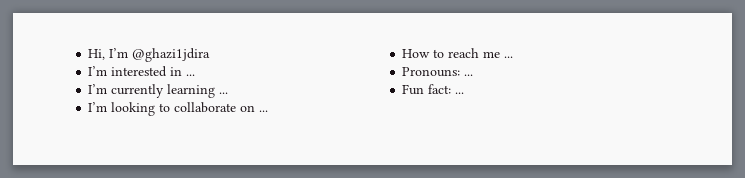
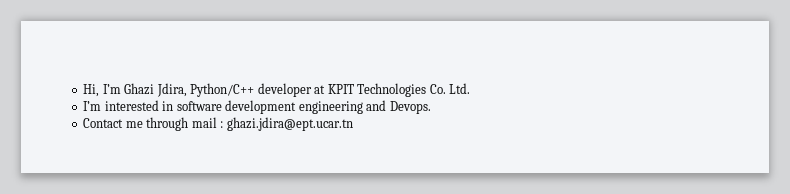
[132,48,211,62] [88,66,196,77] [88,84,229,98] [88,102,269,116] [402,48,514,58] [402,67,474,77] [402,84,465,95] @ghazi1jdira // I’m interested in ... // I’m currently learning ... // I’m looking to collaborate on ... // How to reach me ... // Pronouns: ... // Fun fact: ... -> [124,83,471,97] [83,100,431,114] [83,117,353,131] Ghazi Jdira, Python/C++ developer at KPIT Technologies Co. Ltd. // I’m interested in software development engineering and Devops. // Contact me through mail : ghazi.jdira@ept.ucar.tn

